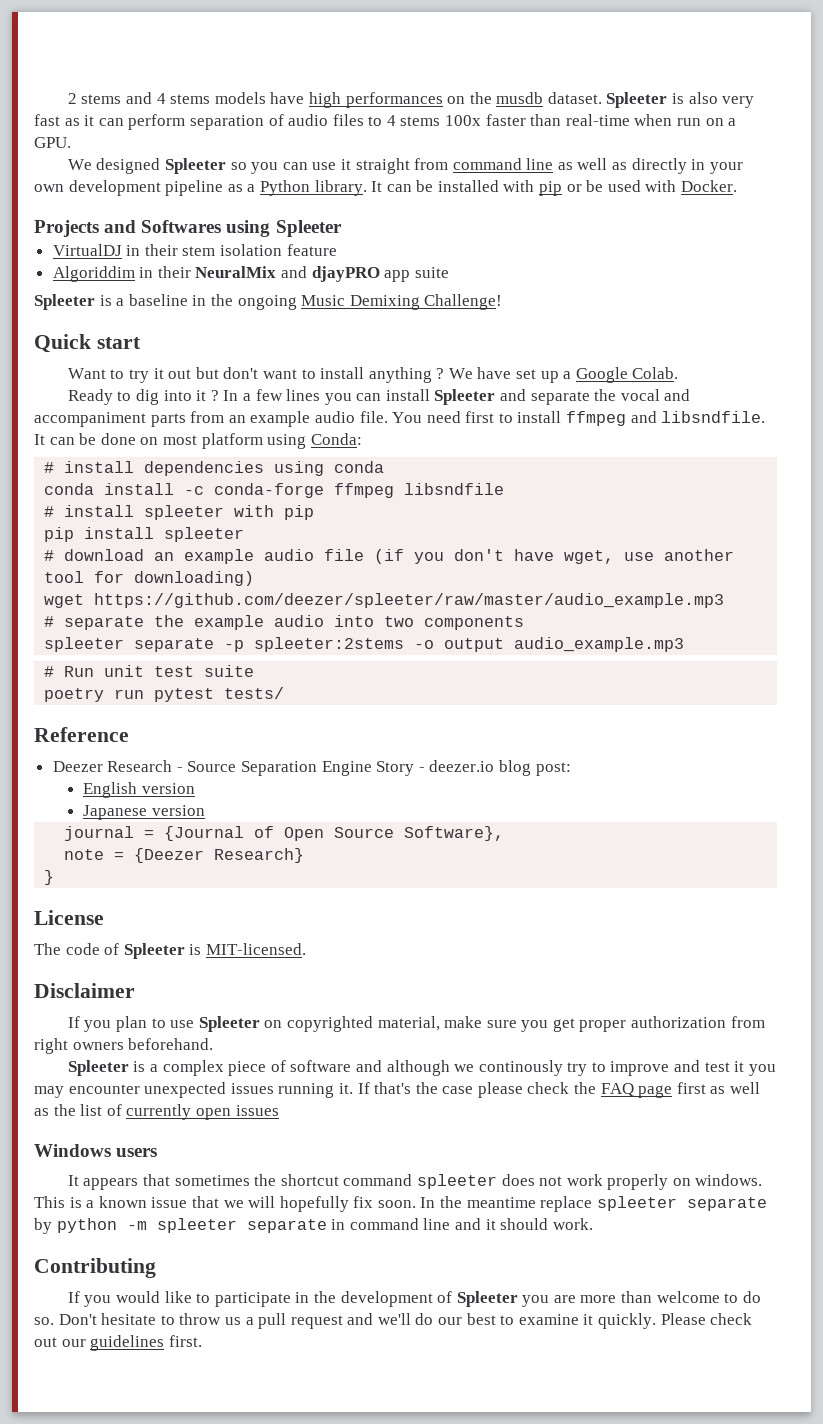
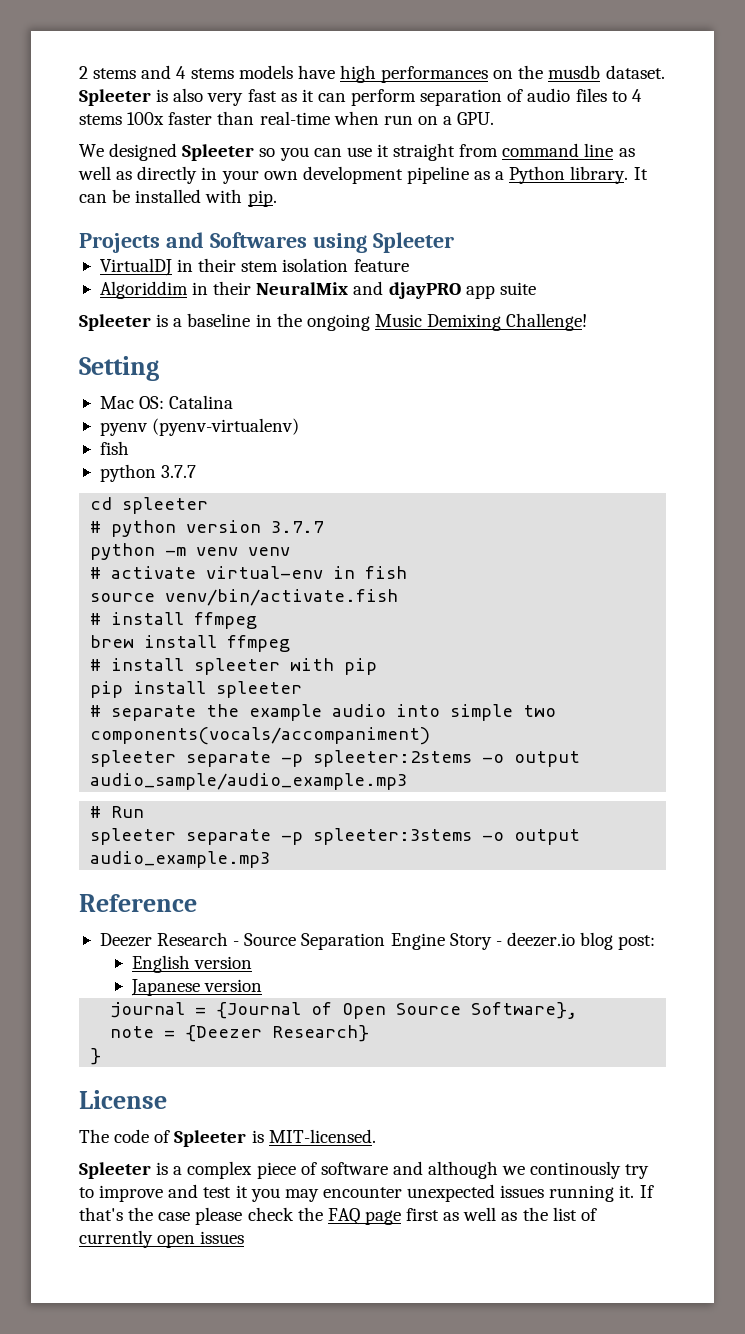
[539,180,738,196] pip or be used with Docker. -> [247,190,277,207] pip.
[34,334,141,353] [67,367,679,383] [67,389,691,405] [34,411,766,427] [34,433,362,449] [44,461,385,476] [44,483,505,498] Quick start // Want to try it out but don't want to install anything ? We have set up a Google Colab. // Ready to dig into it ? In a few lines you can install Spleeter and separate the vocal and accompaniment parts from an example audio file. You need first to install ffmpeg and libsndfile. It can be done on most platform using Conda: // # install dependencies using conda // conda install -c conda-forge ffmpeg libsndfile -> [79,356,159,381] [99,395,234,409] [99,418,300,436] [99,441,129,455] [99,464,197,482] [90,497,209,514] [90,520,324,537] [90,543,291,560] [90,566,408,579] [90,589,399,606] [90,612,258,629] [90,635,291,652] Setting // Mac OS: Catalina // pyenv (pyenv-virtualenv) // fish // python 3.7.7 // cd spleeter // # python version 3.7.7 // python -m venv venv // # activate virtual-env in fish // source venv/bin/activate.fish // # install ffmpeg // brew install ffmpeg
[44,549,735,564] [44,571,255,586] [44,593,725,608] // # download an example audio file (if you don't have wget, use another tool for downloading) // wget https://github.com/deezer/spleeter/raw/master/audio_example.mp3 -> (303, 689) none
[384,616,525,630] two components -> [450,704,557,721] [90,727,431,745] simple two components(vocals/accompaniment)
[514,637,685,652] audio_example.mp3 -> [90,773,408,790] audio_sample/audio_example.mp3
[104,665,255,677] [44,687,285,702] unit test suite // poetry run pytest tests/ -> [90,828,581,845] [90,851,271,868] // spleeter separate -p spleeter:3stems -o output audio_example.mp3
[34,983,135,998] [67,1016,765,1032] [34,1038,214,1054] // Disclaimer // If you plan to use Spleeter on copyrighted material, make sure you get proper authorization from right owners beforehand. -> (376, 1136) none
[34,1144,158,1157] [67,1174,763,1190] [34,1196,767,1212] [34,1218,593,1234] [34,1258,156,1278] [67,1291,761,1307] [34,1313,753,1329] [34,1335,202,1351] // Windows users // It appears that sometimes the shortcut command spleeter does not work properly on windows. This is a known issue that we will hopefully fix soon. In the meantime replace spleeter separate by python -m spleeter separate in command line and it should work. // Contributing // If you would like to participate in the development of Spleeter you are more than welcome to do so. Don't hesitate to throw us a pull request and we'll do our best to examine it quickly. Please check out our guidelines first. -> (245, 1237) none

